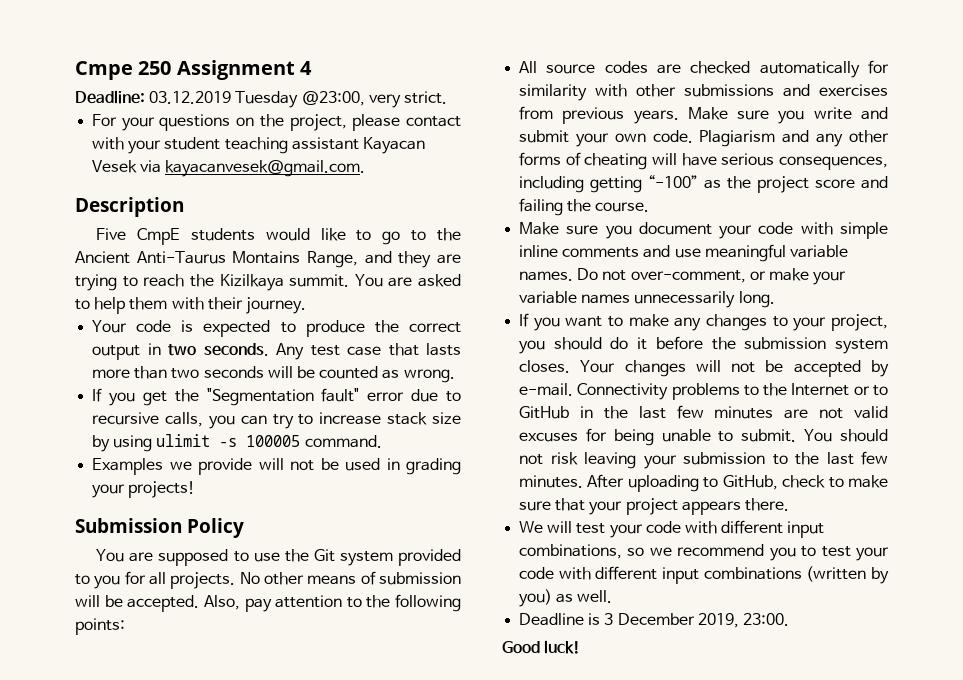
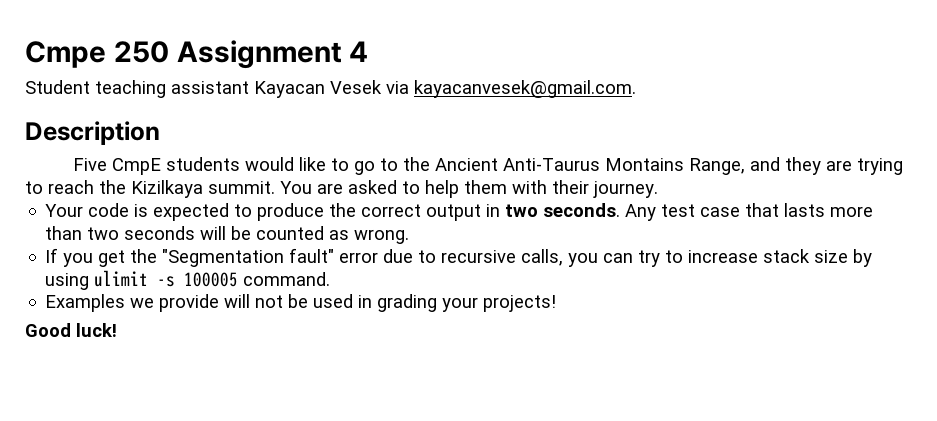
[75,90,447,108] [92,114,461,131] [92,137,221,154] Deadline: 03.12.2019 Tuesday @23:00, very strict. // For your questions on the project, please contact with your student -> [25,80,90,94] Student
[75,518,244,538] [96,549,461,566] [75,571,461,589] [75,594,461,612] [75,618,125,635] [519,60,889,78] [519,84,888,101] [519,106,888,124] [519,130,889,147] [519,152,888,170] [519,175,888,193] [519,198,650,216] [519,222,888,239] [519,244,848,262] [519,268,847,285] [519,291,775,308] [519,313,888,331] [519,336,888,354] [519,360,889,377] [519,383,888,400] [519,405,888,419] [519,428,888,446] [519,451,888,469] [519,474,888,492] [519,498,789,515] [519,520,825,538] [519,544,889,561] [519,566,889,584] [519,589,613,607] [519,613,789,628] // Submission Policy // You are supposed to use the Git system provided to you for all projects. No other means of submission will be accepted. Also, pay attention to the following points: // All source codes are checked automatically for similarity with other submissions and exercises from previous years. Make sure you write and submit your own code. Plagiarism and any other forms of cheating will have serious consequences, including getting “-100” as the project score and failing the course. // Make sure you document your code with simple inline comments and use meaningful variable names. Do not over-comment, or make your variable names unnecessarily long. // If you want to make any changes to your project, you should do it before the submission system closes. Your changes will not be accepted by e-mail. Connectivity problems to the Internet or to GitHub in the last few minutes are not valid excuses for being unable to submit. You should not risk leaving your submission to the last few minutes. After uploading to GitHub, check to make sure that your project appears there. // We will test your code with different input combinations, so we recommend you to test your code with different input combinations (written by you) as well. // Deadline is 3 December 2019, 23:00. -> (557, 303) none

